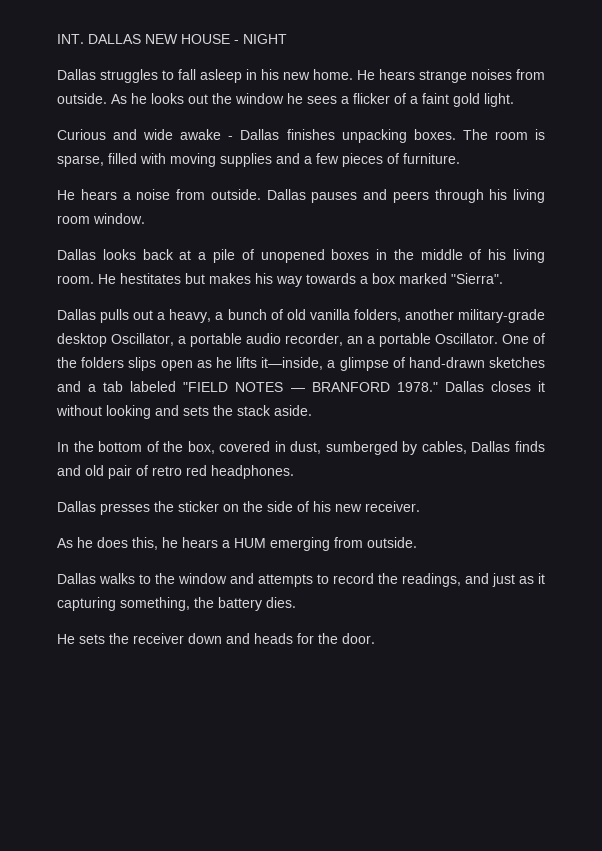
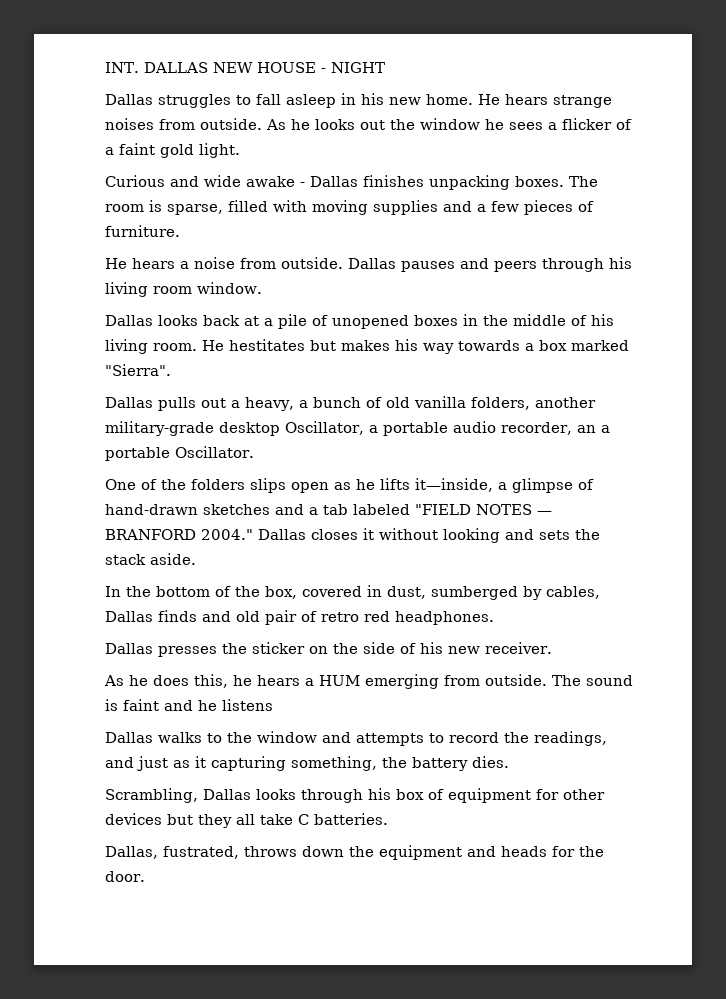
(498, 338) none -> (254, 452) //
[396,382,438,392] 1978." -> [201,529,253,540] 2004."
(417, 542) none -> [552,675,633,686] [105,699,273,711] The sound is faint and he listens
[57,633,222,644] He sets the receiver down -> [105,788,605,803] [105,813,388,828] [105,845,462,860] Scrambling, Dallas looks through his box of equipment for other devices but they all take C batteries. // Dallas, fustrated, throws down the equipment

